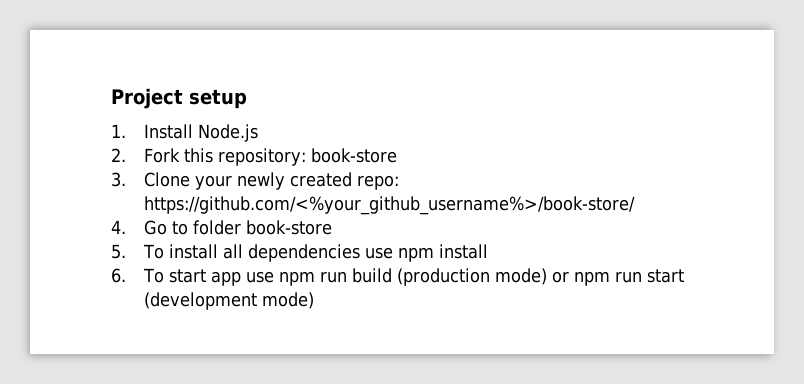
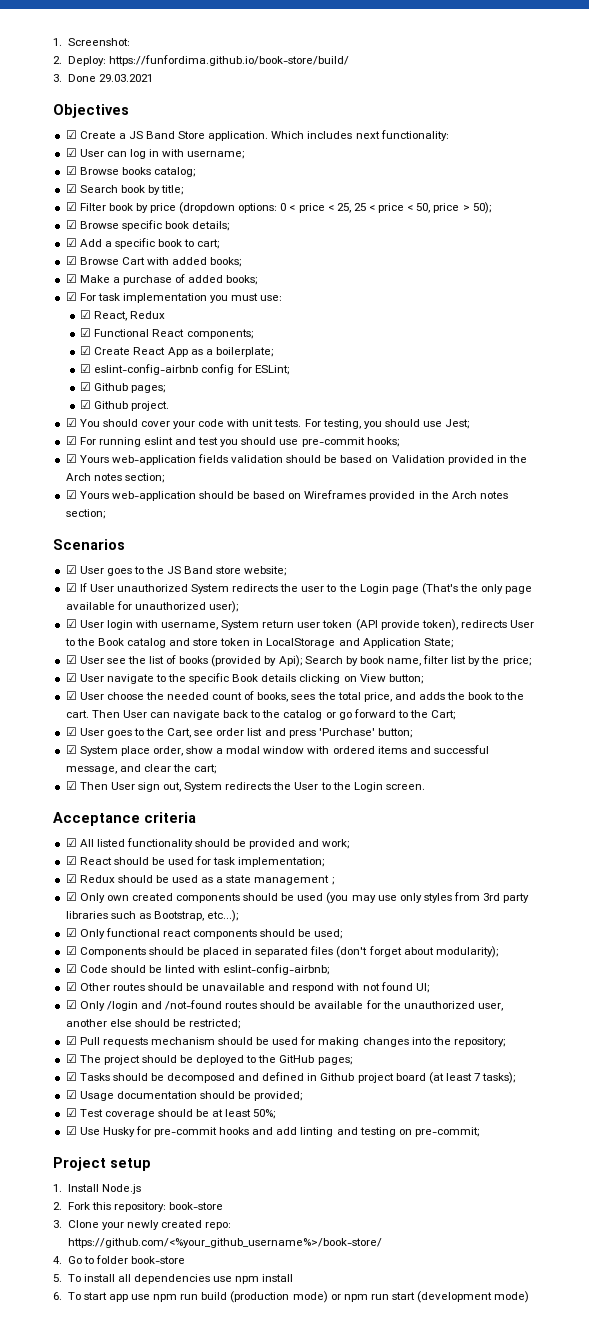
(111, 98) none -> [53,38,130,46] [53,55,349,66] [53,74,153,82] [53,104,129,118] [65,130,449,141] [65,148,245,159] [65,166,195,177] [65,184,184,195] [65,202,491,214] [65,220,230,231] [65,238,220,249] [65,256,242,267] [65,274,258,285] [65,292,283,303] [80,310,166,321] [80,328,253,339] [80,346,273,357] [80,364,289,375] [80,382,166,393] [80,400,170,411] [65,418,470,429] [65,436,399,447] [65,454,527,465] [65,473,164,483] [65,490,508,501] [65,509,105,519] [53,539,125,550] [65,565,287,576] [65,583,533,595] [65,601,238,613] [65,619,535,631] [64,638,453,648] [65,655,531,667] [65,673,423,684] [65,691,525,702] [65,709,456,720] [65,727,412,738] [65,745,489,756] [65,764,217,774] [65,781,425,792] [53,812,196,826] [65,838,350,849] [65,856,325,867] [65,874,334,885] [65,892,530,904] [65,910,239,922] [65,928,343,939] [65,946,498,958] [65,964,330,975] [65,982,429,993] [65,1000,503,1011] [65,1019,241,1029] [65,1036,505,1047] [65,1054,352,1065] [65,1072,516,1084] [65,1090,303,1101] [65,1108,276,1119] [65,1126,479,1137] 1. Screenshot: // 2. Deploy: https://funfordima.github.io/book-store/build/ // 3. Done 29.03.2021 // Objectives // ☑ Create a JS Band Store application. Which includes next functionality: // ☑ User can log in with username; // ☑ Browse books catalog; // ☑ Search book by title; // ☑ Filter book by price (dropdown options: 0 < price < 25, 25 < price < 50, price > 50); // ☑ Browse specific book details; // ☑ Add a specific book to cart; // ☑ Browse Cart with added books; // ☑ Make a purchase of added books; // ☑ For task implementation you must use: // ☑ React, Redux // ☑ Functional React components; // ☑ Create React App as a boilerplate; // ☑ eslint-config-airbnb config for ESLint; // ☑ Github pages; // ☑ Github project. // ☑ You should cover your code with unit tests. For testing, you should use Jest; // ☑ For running eslint and test you should use pre-commit hooks; // ☑ Yours web-application fields validation should be based on Validation provided in the Arch notes section; // ☑ Yours web-application should be based on Wireframes provided in the Arch notes section; // Scenarios // ☑ User goes to the JS Band store website; // ☑ If User unauthorized System redirects the user to the Login page (That's the only page available for unauthorized user); // ☑ User login with username, System return user token (API provide token), redirects User to the Book catalog and store token in LocalStorage and Application State; // ☑ User see the list of books (provided by Api); Search by book name, filter list by the price; // ☑ User navigate to the specific Book details clicking on View button; // ☑ User choose the needed count of books, sees the total price, and adds the book to the cart. Then User can navigate back to the catalog or go forward to the Cart; // ☑ User goes to the Cart, see order list and press 'Purchase' button; // ☑ System place order, show a modal window with ordered items and successful message, and clear the cart; // ☑ Then User sign out, System redirects the User to the Login screen. // Acceptance criteria // ☑ All listed functionality should be provided and work; // ☑ React should be used for task implementation; // ☑ Redux should be used as a state management ; // ☑ Only own created components should be used (you may use only styles from 3rd party libraries such as Bootstrap, etc...); // ☑ Only functional react components should be used; // ☑ Components should be placed in separated files (don't forget about modularity); // ☑ Code should be linted with eslint-config-airbnb; // ☑ Other routes should be unavailable and respond with not found UI; // ☑ Only /login and /not-found routes should be available for the unauthorized user, another else should be restricted; // ☑ Pull requests mechanism should be used for making changes into the repository; // ☑ The project should be deployed to the GitHub pages; // ☑ Tasks should be decomposed and defined in Github project board (at least 7 tasks); // ☑ Usage documentation should be provided; // ☑ Test coverage should be at least 50%; // ☑ Use Husky for pre-commit hooks and add linting and testing on pre-commit; //

